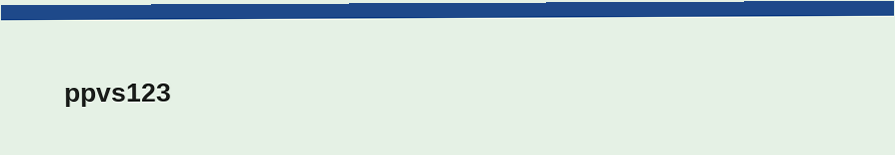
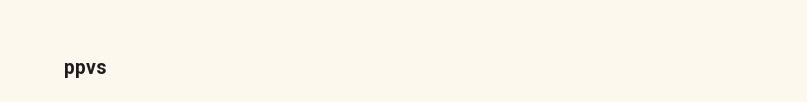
[64,83,172,107] ppvs123 -> [64,63,106,78] ppvs

